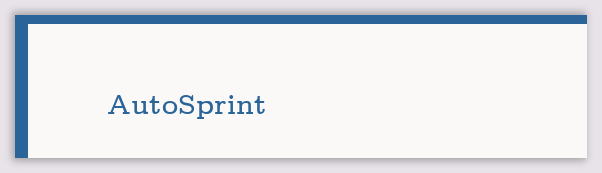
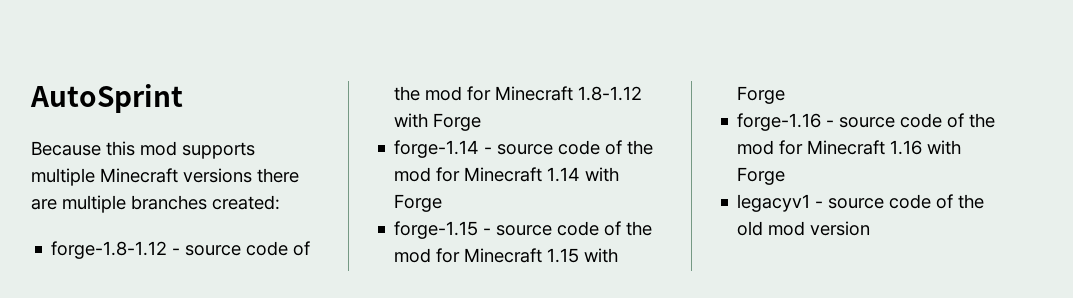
(267, 107) none -> [31,141,255,159] [31,168,299,186] [31,195,280,213] [51,241,311,259] [394,86,643,101] [394,113,482,131] [394,140,654,158] [394,167,620,182] [394,194,443,212] [394,221,653,239] [394,248,619,263] [737,86,786,104] [737,113,996,131] [737,140,962,155] [737,167,786,185] [737,194,985,212] [737,221,871,236] // Because this mod supports multiple Minecraft versions there are multiple branches created: // forge-1.8-1.12 - source code of the mod for Minecraft 1.8-1.12 with Forge // forge-1.14 - source code of the mod for Minecraft 1.14 with Forge // forge-1.15 - source code of the mod for Minecraft 1.15 with Forge // forge-1.16 - source code of the mod for Minecraft 1.16 with Forge // legacyv1 - source code of the old mod version

